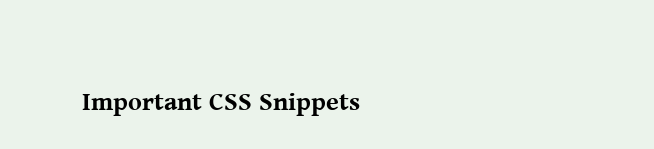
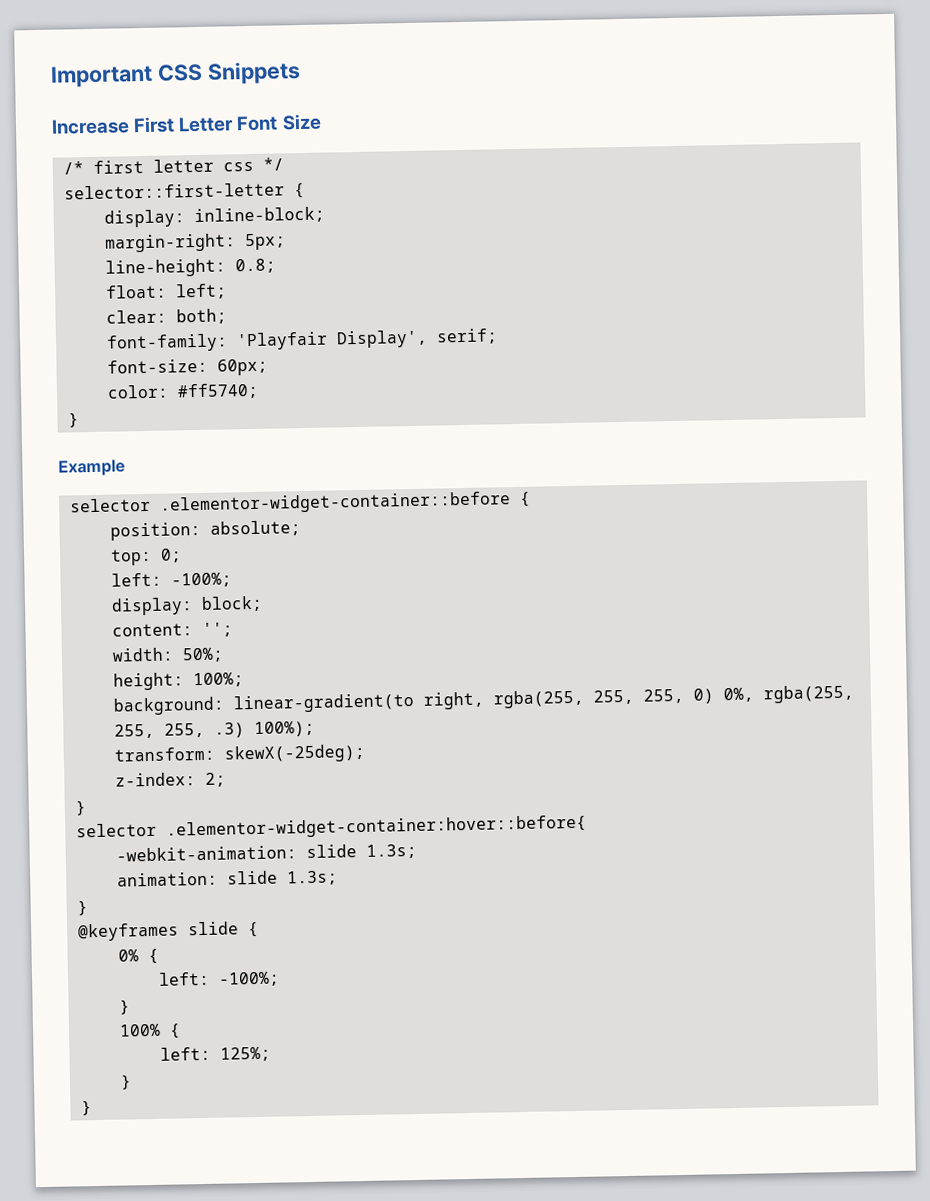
(361, 104) none -> [51,113,322,135] [62,157,284,175] [63,182,305,200] [103,206,325,228] [104,233,286,253] [104,258,276,278] [105,283,227,300] [105,308,227,325] [105,328,498,353] [106,358,268,376] [106,382,259,400] [67,412,79,428] [58,459,125,477] [69,491,531,515] [109,520,301,541] [109,548,182,566] [110,572,232,588] [110,595,263,616] [111,622,233,637] [111,647,224,663] [112,672,244,691] [112,684,854,716] [113,720,315,739] [113,743,366,764] [114,772,226,787] [74,800,86,816] [75,814,587,840] [115,843,417,862] [116,870,338,887] [76,900,88,916] [77,921,259,942] [117,948,159,965] [157,971,280,987] [118,999,130,1015] [118,1023,181,1039] [159,1046,271,1062] [119,1074,132,1090] [80,1100,92,1116] // Increase First Letter Font Size // /* first letter css */ // selector::first-letter { // display: inline-block; // margin-right: 5px; // line-height: 0.8; // float: left; // clear: both; // font-family: 'Playfair Display', serif; // font-size: 60px; // color: #ff5740; // } // Example // selector .elementor-widget-container::before { // position: absolute; // top: 0; // left: -100%; // display: block; // content: ''; // width: 50%; // height: 100%; // background: linear-gradient(to right, rgba(255, 255, 255, 0) 0%, rgba(255, 255, 255, .3) 100%); // transform: skewX(-25deg); // z-index: 2; // } // selector .elementor-widget-container:hover::before{ // -webkit-animation: slide 1.3s; // animation: slide 1.3s; // } // @keyframes slide { // 0% { // left: -100%; // } // 100% { // left: 125%; // } // }

